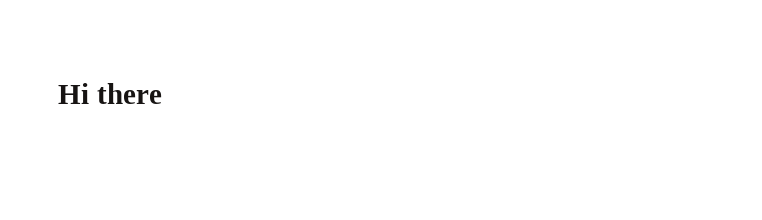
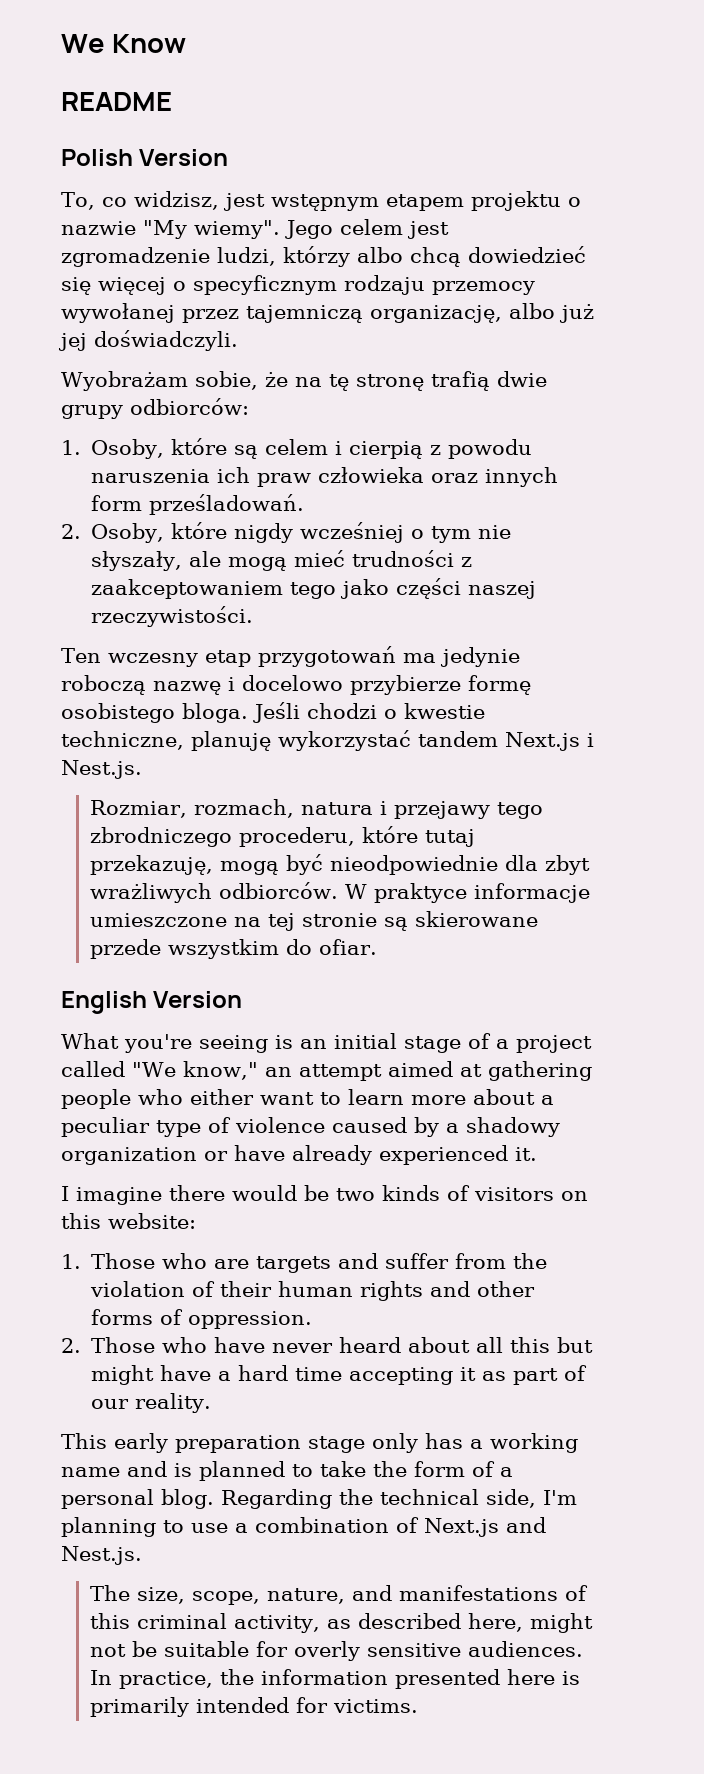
[58,83,162,104] Hi there -> [61,34,187,53] [61,92,172,111] [61,149,229,166] [61,191,581,211] [61,219,449,239] [61,246,586,267] [61,275,535,295] [61,303,594,323] [58,330,238,351] [61,371,547,391] [61,398,249,419] [61,438,533,459] [91,467,559,487] [91,494,305,515] [61,522,512,543] [91,550,473,571] [91,578,537,599] [91,606,254,627] [61,646,520,667] [61,675,531,695] [61,702,485,723] [61,730,594,751] [61,760,142,779] [90,799,544,819] [90,826,476,847] [90,854,591,875] [90,882,591,903] [90,911,539,931] [90,939,378,959] [61,991,243,1014] [61,1033,592,1053] [61,1061,592,1081] [61,1089,554,1109] [61,1117,560,1137] [61,1145,537,1165] [61,1185,588,1205] [61,1213,196,1229] [61,1253,548,1273] [90,1281,536,1301] [91,1309,313,1329] [61,1337,594,1353] [91,1365,588,1385] [91,1393,212,1413] [61,1433,578,1453] [61,1461,513,1481] [61,1489,577,1509] [61,1517,546,1537] [61,1546,142,1565] [90,1585,589,1605] [90,1613,594,1633] [90,1641,584,1661] [90,1669,581,1689] [90,1697,419,1717] We Know // README // Polish Version // To, co widzisz, jest wstępnym etapem projektu o nazwie "My wiemy". Jego celem jest zgromadzenie ludzi, którzy albo chcą dowiedzieć się więcej o specyficznym rodzaju przemocy wywołanej przez tajemniczą organizację, albo już jej doświadczyli. // Wyobrażam sobie, że na tę stronę trafią dwie grupy odbiorców: // 1. Osoby, które są celem i cierpią z powodu naruszenia ich praw człowieka oraz innych form prześladowań. // 2. Osoby, które nigdy wcześniej o tym nie słyszały, ale mogą mieć trudności z zaakceptowaniem tego jako części naszej rzeczywistości. // Ten wczesny etap przygotowań ma jedynie roboczą nazwę i docelowo przybierze formę osobistego bloga. Jeśli chodzi o kwestie techniczne, planuję wykorzystać tandem Next.js i Nest.js. // Rozmiar, rozmach, natura i przejawy tego zbrodniczego procederu, które tutaj przekazuję, mogą być nieodpowiednie dla zbyt wrażliwych odbiorców. W praktyce informacje umieszczone na tej stronie są skierowane przede wszystkim do ofiar. // English Version // What you're seeing is an initial stage of a project called "We know," an attempt aimed at gathering people who either want to learn more about a peculiar type of violence caused by a shadowy organization or have already experienced it. // I imagine there would be two kinds of visitors on this website: // 1. Those who are targets and suffer from the violation of their human rights and other forms of oppression. // 2. Those who have never heard about all this but might have a hard time accepting it as part of our reality. // This early preparation stage only has a working name and is planned to take the form of a personal blog. Regarding the technical side, I'm planning to use a combination of Next.js and Nest.js. // The size, scope, nature, and manifestations of this criminal activity, as described here, might not be suitable for overly sensitive audiences. In practice, the information presented here is primarily intended for victims.

